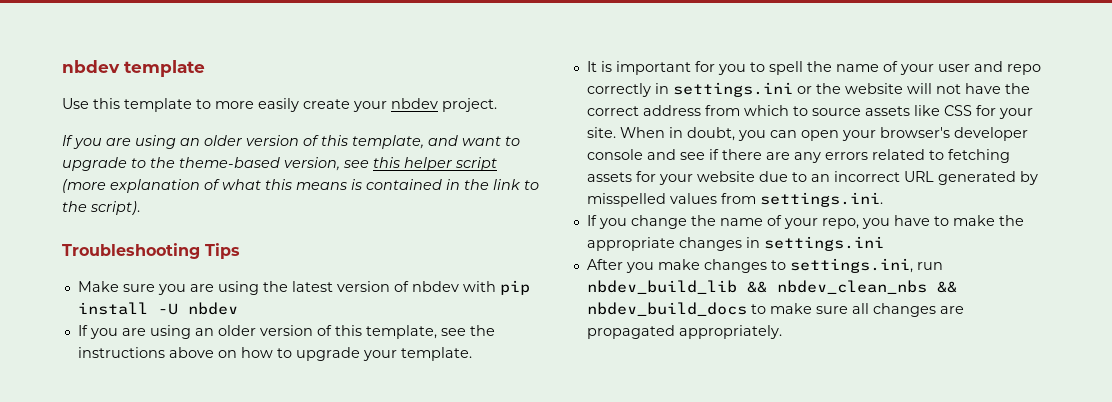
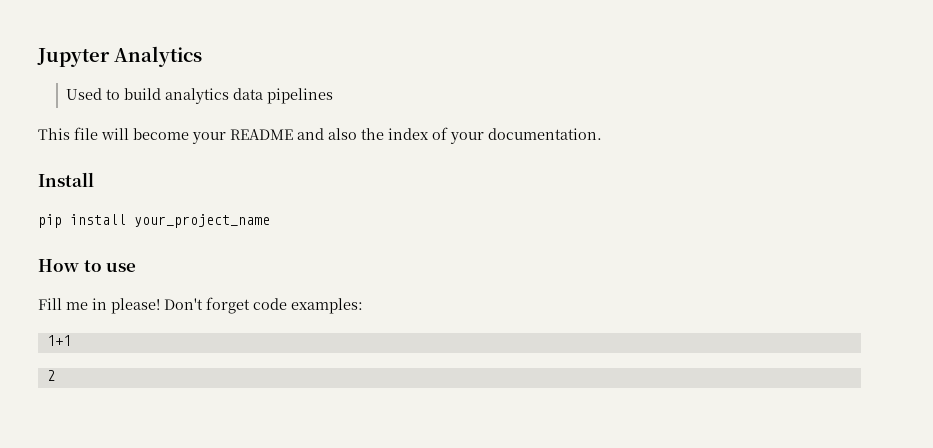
[62,60,205,77] [62,98,497,112] [62,135,520,149] [62,157,497,171] [62,179,539,193] [62,201,140,215] [62,243,240,259] [77,280,530,295] [77,302,238,315] [77,325,495,339] [77,347,472,361] [586,61,1041,75] [586,82,1030,97] [586,105,1033,119] [586,127,1028,141] [586,149,1010,163] [586,171,1038,185] [586,192,883,207] [586,215,1024,229] [586,236,884,251] [586,258,943,273] [586,280,957,294] [586,302,964,317] [586,325,782,339] nbdev template // Use this template to more easily create your nbdev project. // If you are using an older version of this template, and want to upgrade to the theme-based version, see this helper script (more explanation of what this means is contained in the link to the script). // Troubleshooting Tips // Make sure you are using the latest version of nbdev with pip install -U nbdev // If you are using an older version of this template, see the instructions above on how to upgrade your template. // It is important for you to spell the name of your user and repo correctly in settings.ini or the website will not have the correct address from which to source assets like CSS for your site. When in doubt, you can open your browser's developer console and see if there are any errors related to fetching assets for your website due to an incorrect URL generated by misspelled values from settings.ini. // If you change the name of your repo, you have to make the appropriate changes in settings.ini // After you make changes to settings.ini, run nbdev_build_lib && nbdev_clean_nbs && nbdev_build_docs to make sure all changes are propagated appropriately. -> [37,46,202,67] [65,88,333,104] [38,127,602,144] [38,172,94,187] [38,214,270,228] [38,259,137,272] [38,297,363,314] [46,335,71,346] [46,370,55,381] Jupyter Analytics // Used to build analytics data pipelines // This file will become your README and also the index of your documentation. // Install // pip install your_project_name // How to use // Fill me in please! Don't forget code examples: // 1+1 // 2

